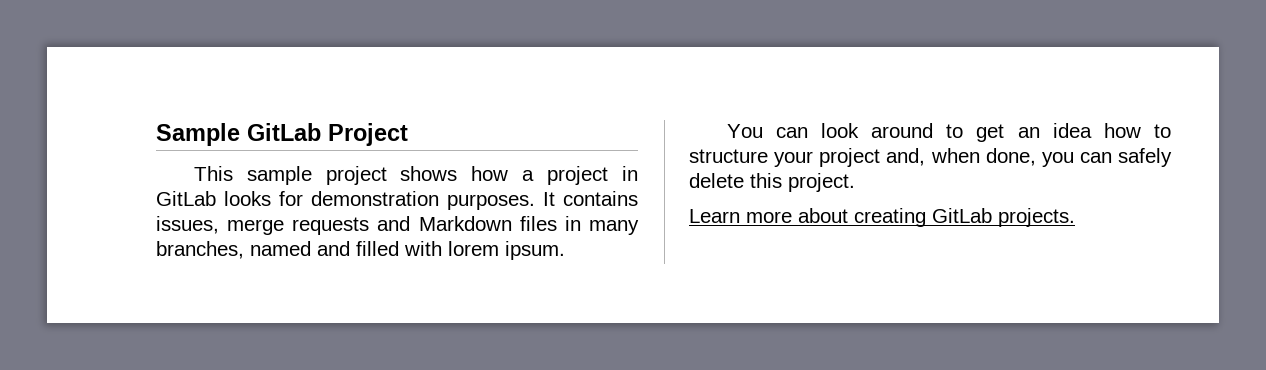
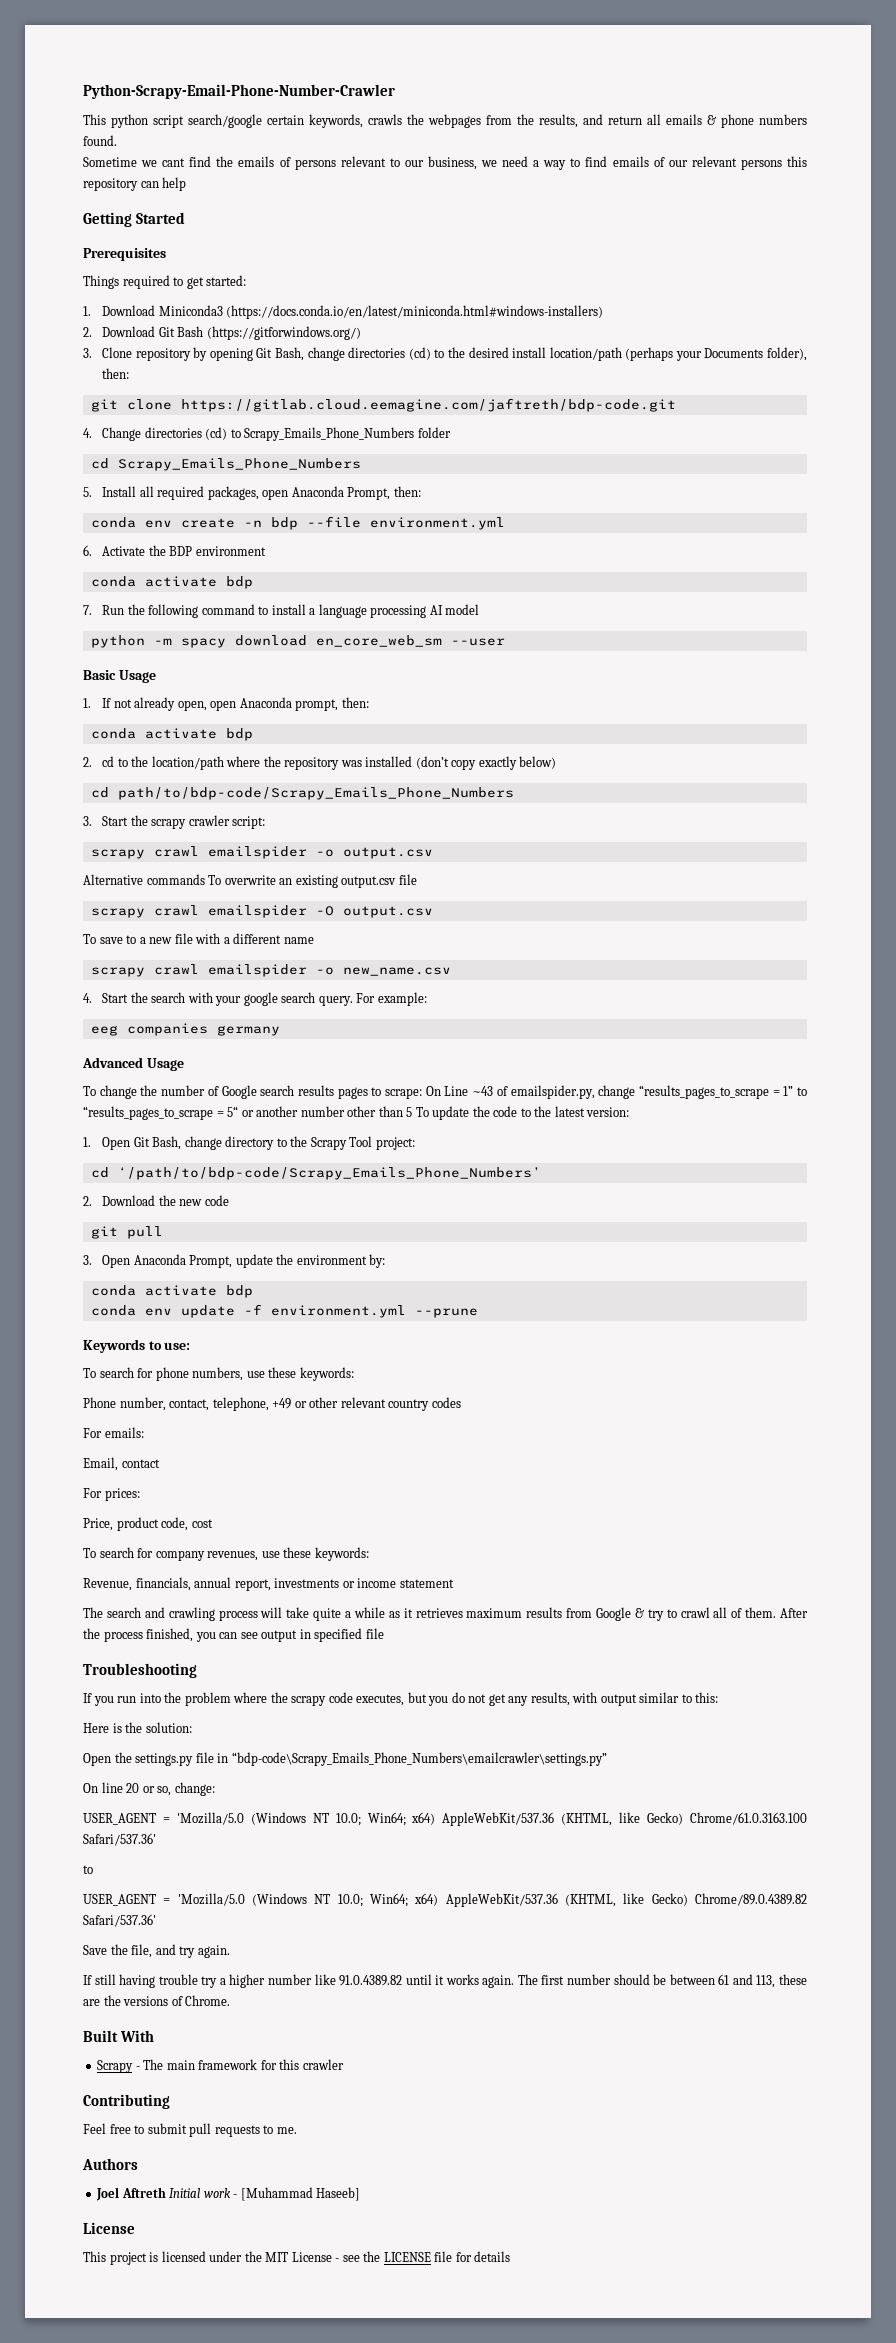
[156,123,408,146] [193,166,638,185] [156,191,638,210] [156,216,639,235] [156,241,565,260] [726,123,1171,142] [689,148,1172,167] [689,173,855,192] [689,208,1075,227] Sample GitLab Project // This sample project shows how a project in GitLab looks for demonstration purposes. It contains issues, merge requests and Markdown files in many branches, named and filled with lorem ipsum. // You can look around to get an idea how to structure your project and, when done, you can safely delete this project. // Learn more about creating GitLab projects. -> [83,84,395,99] [83,114,807,128] [83,135,117,146] [83,156,807,170] [83,177,187,191] [83,212,185,227] [83,248,166,261] [83,275,247,289] [83,305,604,319] [83,326,361,340] [83,347,807,361] [102,368,130,379] [90,398,676,412] [83,427,451,441] [90,458,361,471] [83,486,421,500] [90,516,505,530] [83,545,266,556] [90,576,253,589] [83,604,480,618] [90,635,505,648] [83,670,156,683] [83,697,369,711] [90,728,253,741] [83,756,557,770] [90,787,514,800] [83,815,266,829] [90,846,433,859] [83,874,417,888] [90,905,433,918] [83,933,314,944] [90,964,451,977] [83,992,427,1006] [90,1023,280,1036] [82,1057,184,1071] [83,1085,808,1099] [83,1106,630,1120] [83,1136,415,1150] [90,1167,541,1180] [83,1195,229,1206] [90,1226,163,1239] [83,1254,386,1268] [90,1285,253,1298] [90,1304,478,1318] [83,1339,191,1353] [83,1367,354,1381] [83,1397,461,1411] [83,1427,144,1438] [83,1457,160,1471] [83,1488,140,1501] [83,1517,213,1531] [83,1547,369,1561] [83,1577,454,1591] [83,1607,808,1621] [83,1628,384,1642] [83,1663,197,1678] [83,1692,719,1706] [83,1722,192,1733] [83,1752,607,1766] [83,1782,215,1796] [83,1812,807,1826] [83,1833,156,1846] [83,1865,93,1874] [83,1893,808,1907] [83,1914,156,1927] [83,1944,230,1958] [83,1974,808,1988] [83,1995,231,2006] [83,2030,154,2042] [97,2059,344,2073] [83,2094,170,2109] [83,2123,297,2137] [82,2158,138,2170] [96,2187,361,2201] [83,2222,135,2234] [83,2251,511,2265] Python-Scrapy-Email-Phone-Number-Crawler // This python script search/google certain keywords, crawls the webpages from the results, and return all emails & phone numbers found. // Sometime we cant find the emails of persons relevant to our business, we need a way to find emails of our relevant persons this repository can help // Getting Started // Prerequisites // Things required to get started: // 1. Download Miniconda3 (https://docs.conda.io/en/latest/miniconda.html#windows-installers) // 2. Download Git Bash (https://gitforwindows.org/) // 3. Clone repository by opening Git Bash, change directories (cd) to the desired install location/path (perhaps your Documents folder), then: // git clone https://gitlab.cloud.eemagine.com/jaftreth/bdp-code.git // 4. Change directories (cd) to Scrapy_Emails_Phone_Numbers folder // cd Scrapy_Emails_Phone_Numbers // 5. Install all required packages, open Anaconda Prompt, then: // conda env create -n bdp --file environment.yml // 6. Activate the BDP environment // conda activate bdp // 7. Run the following command to install a language processing AI model // python -m spacy download en_core_web_sm --user // Basic Usage // 1. If not already open, open Anaconda prompt, then: // conda activate bdp // 2. cd to the location/path where the repository was installed (don’t copy exactly below) // cd path/to/bdp-code/Scrapy_Emails_Phone_Numbers // 3. Start the scrapy crawler script: // scrapy crawl emailspider -o output.csv // Alternative commands To overwrite an existing output.csv file // scrapy crawl emailspider -O output.csv // To save to a new file with a different name // scrapy crawl emailspider -o new_name.csv // 4. Start the search with your google search query. For example: // eeg companies germany // Advanced Usage // To change the number of Google search results pages to scrape: On Line ~43 of emailspider.py, change “results_pages_to_scrape = 1” to “results_pages_to_scrape = 5“ or another number other than 5 To update the code to the latest version: // 1. Open Git Bash, change directory to the Scrapy Tool project: // cd ‘/path/to/bdp-code/Scrapy_Emails_Phone_Numbers’ // 2. Download the new code // git pull // 3. Open Anaconda Prompt, update the environment by: // conda activate bdp // conda env update -f environment.yml --prune // Keywords to use: // To search for phone numbers, use these keywords: // Phone number, contact, telephone, +49 or other relevant country codes // For emails: // Email, contact // For prices: // Price, product code, cost // To search for company revenues, use these keywords: // Revenue, financials, annual report, investments or income statement // The search and crawling process will take quite a while as it retrieves maximum results from Google & try to crawl all of them. After the process finished, you can see output in specified file // Troubleshooting // If you run into the problem where the scrapy code executes, but you do not get any results, with output similar to this: // Here is the solution: // Open the settings.py file in “bdp-code\Scrapy_Emails_Phone_Numbers\emailcrawler\settings.py” // On line 20 or so, change: // USER_AGENT = 'Mozilla/5.0 (Windows NT 10.0; Win64; x64) AppleWebKit/537.36 (KHTML, like Gecko) Chrome/61.0.3163.100 Safari/537.36' // to // USER_AGENT = 'Mozilla/5.0 (Windows NT 10.0; Win64; x64) AppleWebKit/537.36 (KHTML, like Gecko) Chrome/89.0.4389.82 Safari/537.36' // Save the file, and try again. // If still having trouble try a higher number like 91.0.4389.82 until it works again. The first number should be between 61 and 113, these are the versions of Chrome. // Built With // Scrapy - The main framework for this crawler // Contributing // Feel free to submit pull requests to me. // Authors // Joel Aftreth Initial work - [Muhammad Haseeb] // License // This project is licensed under the MIT License - see the LICENSE file for details

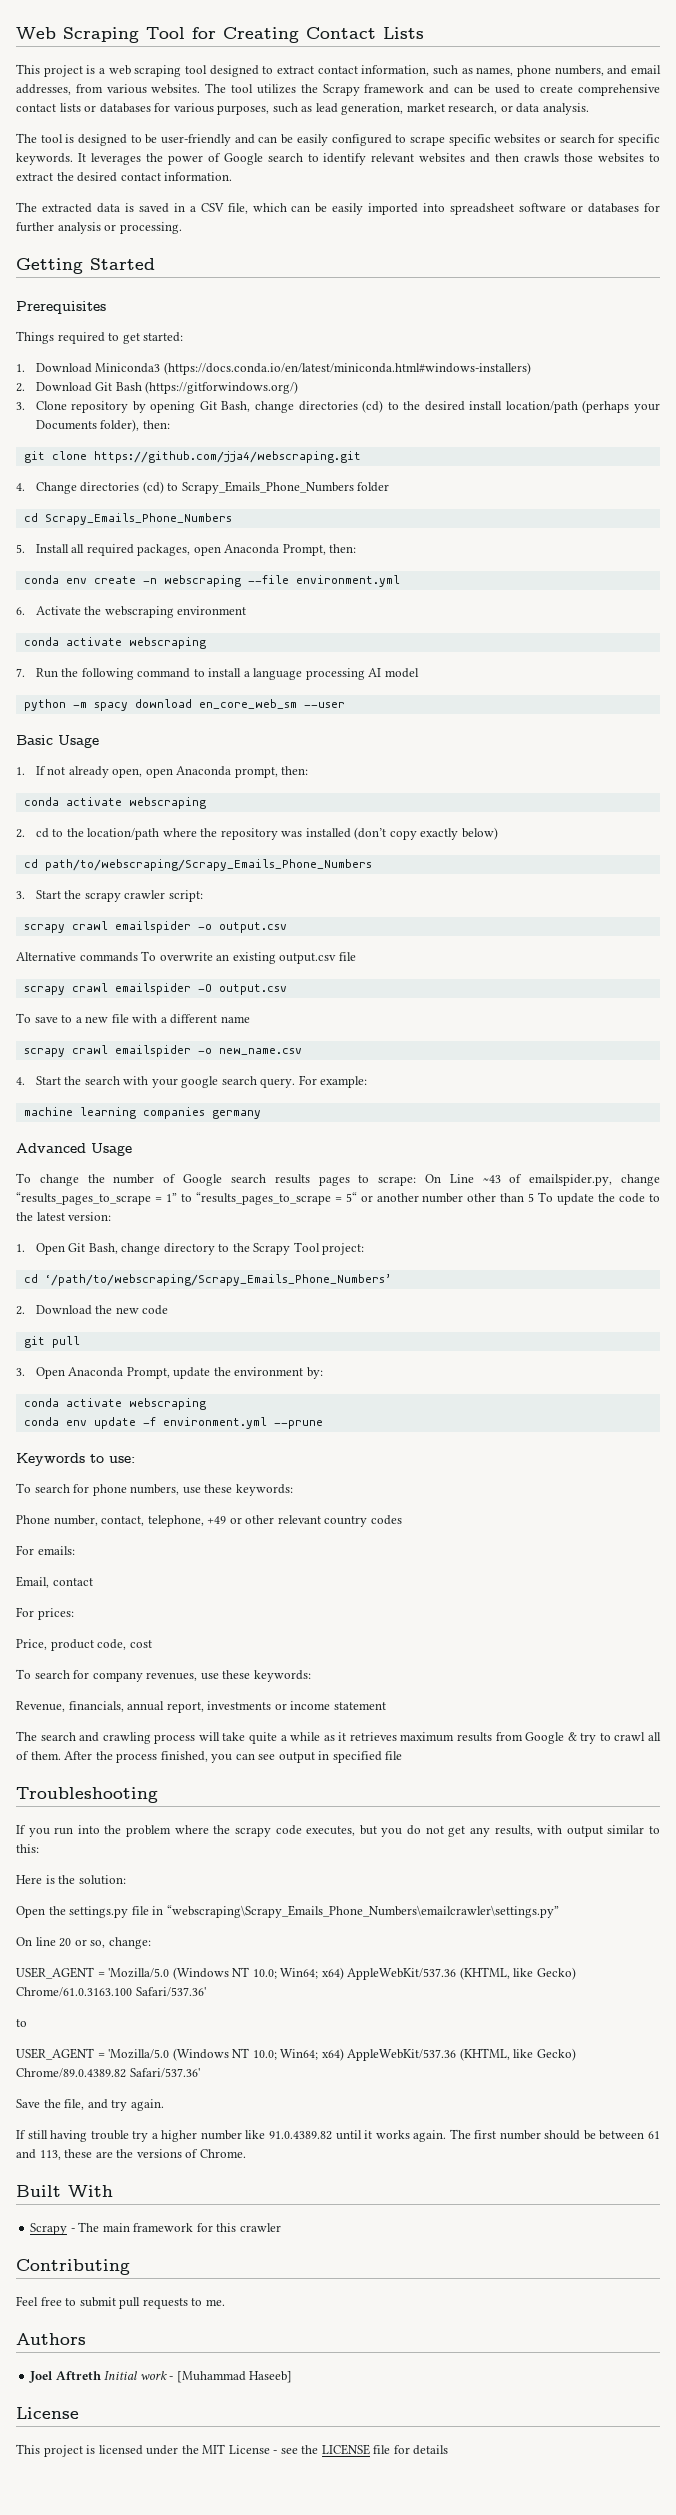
[83,84,395,99] [83,114,807,128] [83,135,117,146] [83,156,807,170] [83,177,187,191] Python-Scrapy-Email-Phone-Number-Crawler // This python script search/google certain keywords, crawls the webpages from the results, and return all emails & phone numbers found. // Sometime we cant find the emails of persons relevant to our business, we need a way to find emails of our relevant persons this repository can help -> [16,27,424,43] [16,64,662,77] [16,83,660,96] [16,103,589,115] [16,133,661,146] [16,153,661,165] [16,172,233,182] [16,202,660,215] [16,222,182,234] Web Scraping Tool for Creating Contact Lists // This project is a web scraping tool designed to extract contact information, such as names, phone numbers, and email addresses, from various websites. The tool utilizes the Scrapy framework and can be used to create comprehensive contact lists or databases for various purposes, such as lead generation, market research, or data analysis. // The tool is designed to be user-friendly and can be easily configured to scrape specific websites or search for specific keywords. It leverages the power of Google search to identify relevant websites and then crawls those websites to extract the desired contact information. // The extracted data is saved in a CSV file, which can be easily imported into spreadsheet software or databases for further analysis or processing.
[180,398,676,412] https://gitlab.cloud.eemagine.com/jaftreth/bdp-code.git -> [93,451,361,463] https://github.com/jja4/webscraping.git
[270,517,298,530] bdp -> [163,575,241,587] webscraping
[169,546,193,556] BDP -> [104,606,174,618] webscraping
[225,576,253,589] bdp -> [128,637,206,649] webscraping
[225,728,253,741] bdp -> [128,797,206,809] webscraping
[117,787,514,800] path/to/bdp-code/Scrapy_Emails_Phone_Numbers -> [44,859,372,871] path/to/webscraping/Scrapy_Emails_Phone_Numbers
[90,1025,118,1036] eeg -> [23,1107,136,1119] machine learning
[117,1167,541,1180] ‘/path/to/bdp-code/Scrapy_Emails_Phone_Numbers’ -> [44,1274,392,1286] ‘/path/to/webscraping/Scrapy_Emails_Phone_Numbers’
[225,1285,253,1298] bdp -> [128,1398,206,1410] webscraping
[231,1752,607,1766] “bdp-code\Scrapy_Emails_Phone_Numbers\emailcrawler\settings.py” -> [166,1905,559,1918] “webscraping\Scrapy_Emails_Phone_Numbers\emailcrawler\settings.py”

